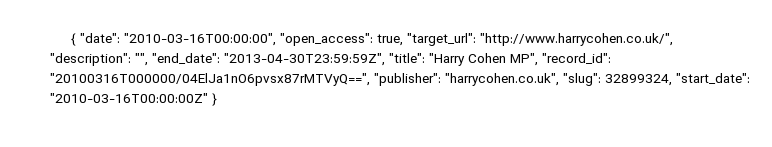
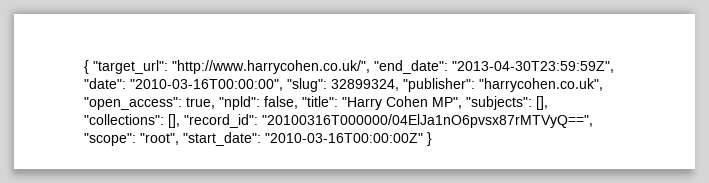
[79,33,673,46] [50,53,611,66] [50,73,672,86] "date": "2010-03-16T00:00:00", "open_access": true, "target_url": "http://www.harrycohen.co.uk/", "description": "", "end_date": "2013-04-30T23:59:59Z", "title": "Harry Cohen MP", "record_id": "20100316T000000/04ElJa1nO6pvsx87rMTVyQ==", "publisher": "harrycohen.co.uk", "slug": 32899324, -> [93,60,614,74] [84,78,603,92] [84,96,548,110] [84,114,593,128] [84,133,179,146] "target_url": "http://www.harrycohen.co.uk/", "end_date": "2013-04-30T23:59:59Z", "date": "2010-03-16T00:00:00", "slug": 32899324, "publisher": "harrycohen.co.uk", "open_access": true, "npld": false, "title": "Harry Cohen MP", "subjects": [], "collections": [], "record_id": "20100316T000000/04ElJa1nO6pvsx87rMTVyQ==", "scope": "root",

